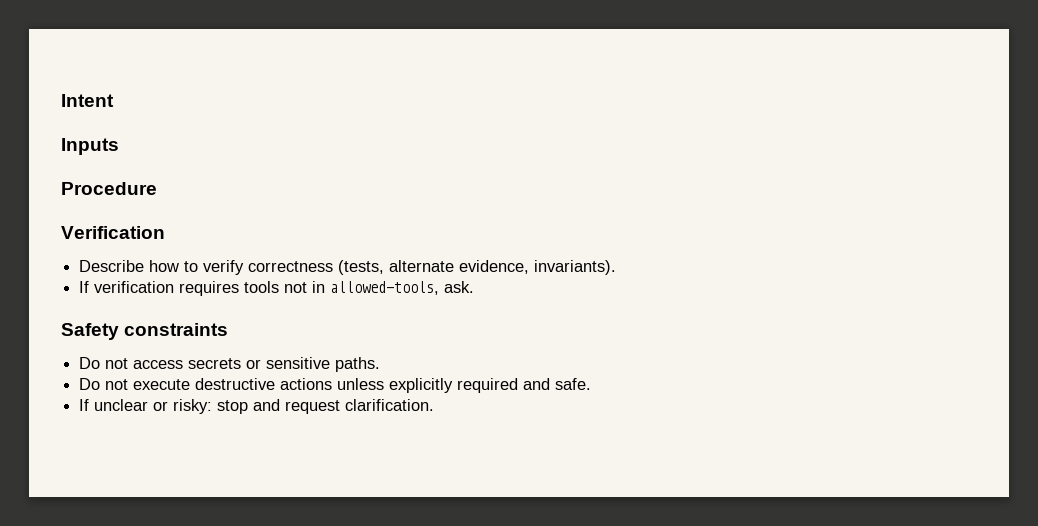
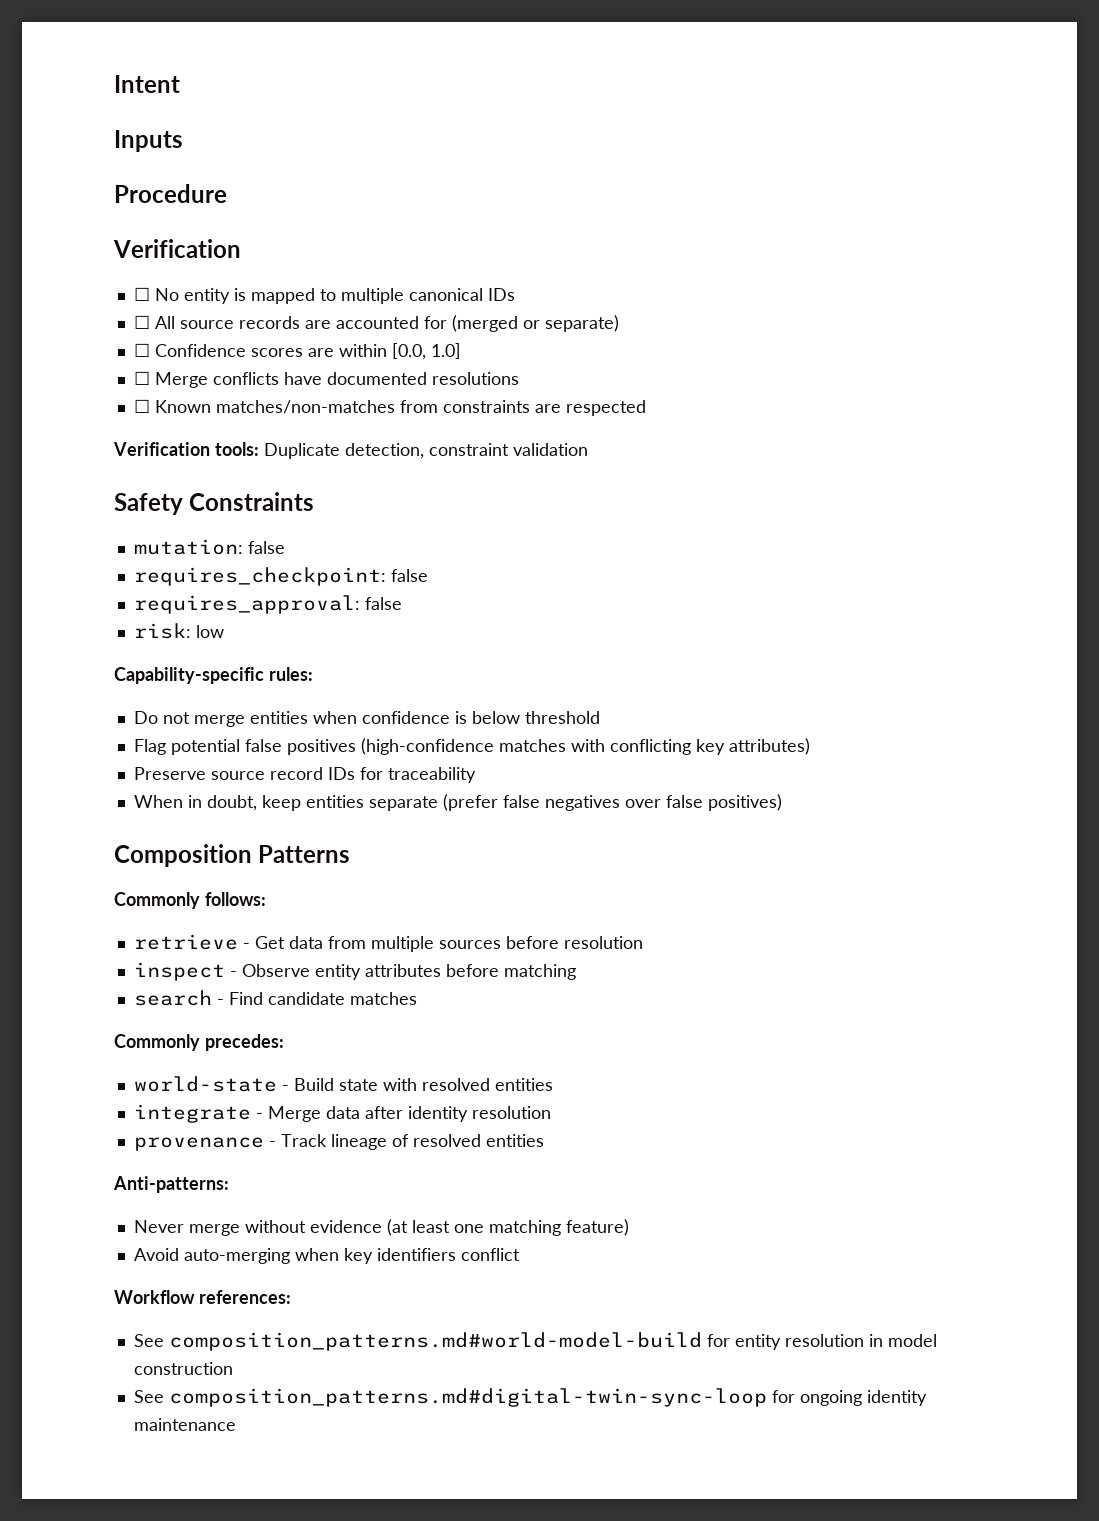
[79,260,617,275] [79,281,475,296] [61,323,229,340] [79,357,381,372] [79,378,592,393] [79,399,435,414] Describe how to verify correctness (tests, alternate evidence, invariants). // If verification requires tools not in allowed-tools, ask. // Safety constraints // Do not access secrets or sensitive paths. // Do not execute destructive actions unless explicitly required and safe. // If unclear or risky: stop and request clarification. -> [133,287,515,304] [133,315,619,332] [133,343,461,360] [133,371,519,388] [133,399,646,416] [113,442,588,459] [114,492,315,515] [133,539,285,555] [133,567,428,586] [133,595,402,614] [133,623,224,639] [114,667,313,684] [133,711,600,727] [133,738,810,755] [133,767,476,783] [133,794,782,811] [114,844,351,867] [114,892,266,909] [133,934,643,952] [133,962,576,981] [133,990,417,1006] [114,1034,284,1051] [133,1076,553,1092] [133,1104,551,1123] [133,1134,544,1151] [113,1176,229,1193] [133,1219,629,1236] [133,1248,520,1264] [114,1290,291,1304] [133,1332,937,1351] [133,1362,233,1375] [133,1388,927,1407] [133,1418,236,1431] ☐ No entity is mapped to multiple canonical IDs // ☐ All source records are accounted for (merged or separate) // ☐ Confidence scores are within [0.0, 1.0] // ☐ Merge conflicts have documented resolutions // ☐ Known matches/non-matches from constraints are respected // Verification tools: Duplicate detection, constraint validation // Safety Constraints // mutation: false // requires_checkpoint: false // requires_approval: false // risk: low // Capability-specific rules: // Do not merge entities when confidence is below threshold // Flag potential false positives (high-confidence matches with conflicting key attributes) // Preserve source record IDs for traceability // When in doubt, keep entities separate (prefer false negatives over false positives) // Composition Patterns // Commonly follows: // retrieve - Get data from multiple sources before resolution // inspect - Observe entity attributes before matching // search - Find candidate matches // Commonly precedes: // world-state - Build state with resolved entities // integrate - Merge data after identity resolution // provenance - Track lineage of resolved entities // Anti-patterns: // Never merge without evidence (at least one matching feature) // Avoid auto-merging when key identifiers conflict // Workflow references: // See composition_patterns.md#world-model-build for entity resolution in model construction // See composition_patterns.md#digital-twin-sync-loop for ongoing identity maintenance

